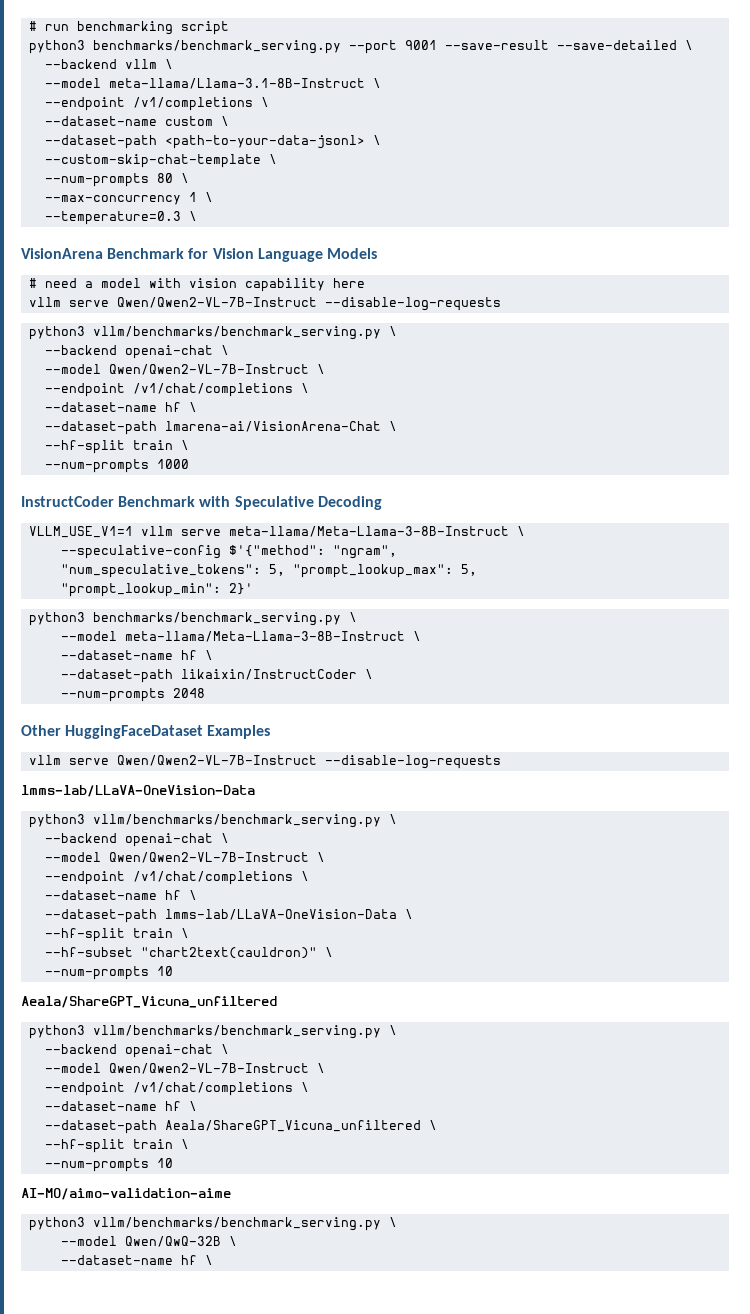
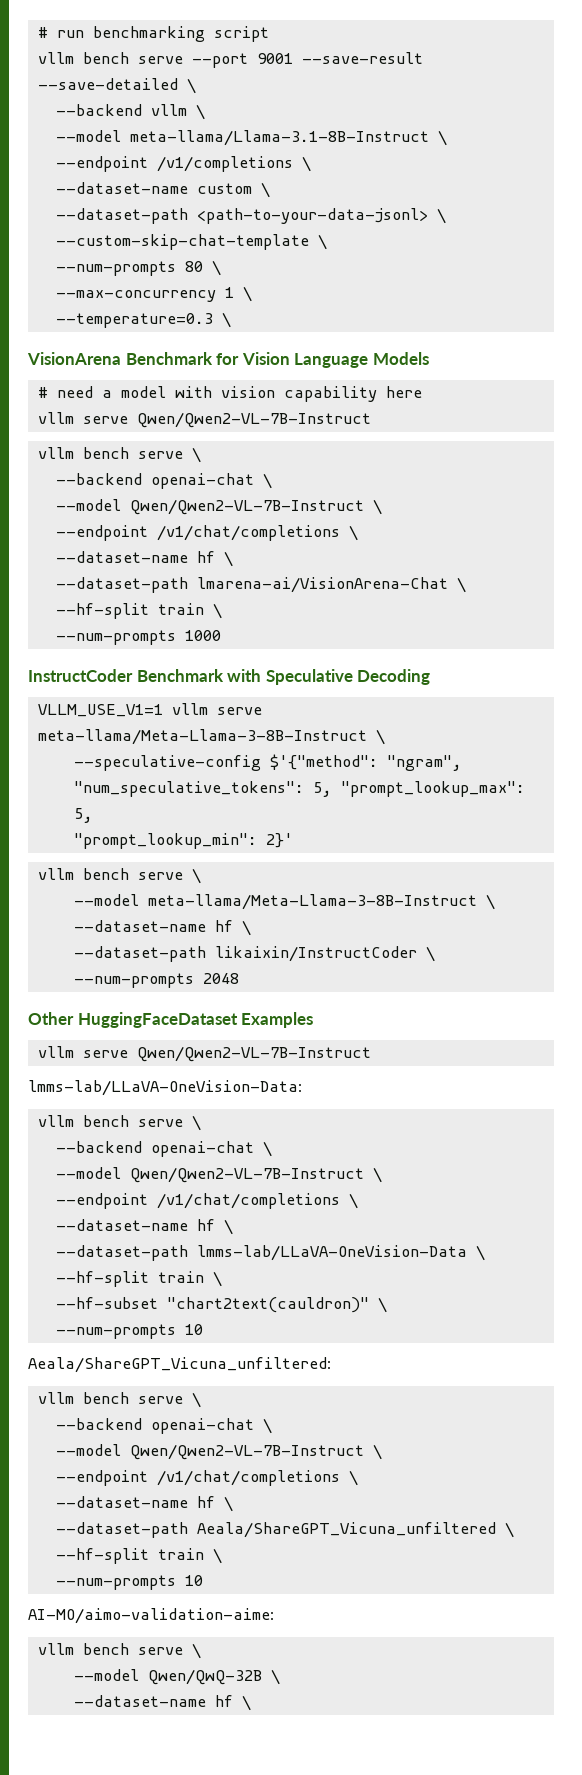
[29,40,342,54] python3 benchmarks/benchmark_serving.py -> [37,52,183,64] vllm bench serve
[325,297,502,311] [29,326,382,340] --disable-log-requests // python3 vllm/benchmarks/benchmark_serving.py -> [37,447,183,459] // vllm bench serve
[29,612,342,626] python3 benchmarks/benchmark_serving.py -> [37,868,183,880] vllm bench serve
[325,755,502,769] [21,785,255,797] [29,814,382,828] --disable-log-requests // lmms-lab/LLaVA-OneVision-Data // python3 vllm/benchmarks/benchmark_serving.py -> [28,1080,302,1096] [37,1115,183,1127] // lmms-lab/LLaVA-OneVision-Data: // vllm bench serve
[21,996,277,1008] [29,1025,382,1039] Aeala/ShareGPT_Vicuna_unfiltered // python3 vllm/benchmarks/benchmark_serving.py -> [28,1357,331,1373] [37,1392,183,1404] Aeala/ShareGPT_Vicuna_unfiltered: // vllm bench serve
[21,1188,231,1200] [29,1217,382,1231] AI-MO/aimo-validation-aime // python3 vllm/benchmarks/benchmark_serving.py -> [28,1608,274,1624] [37,1643,183,1655] AI-MO/aimo-validation-aime: // vllm bench serve

